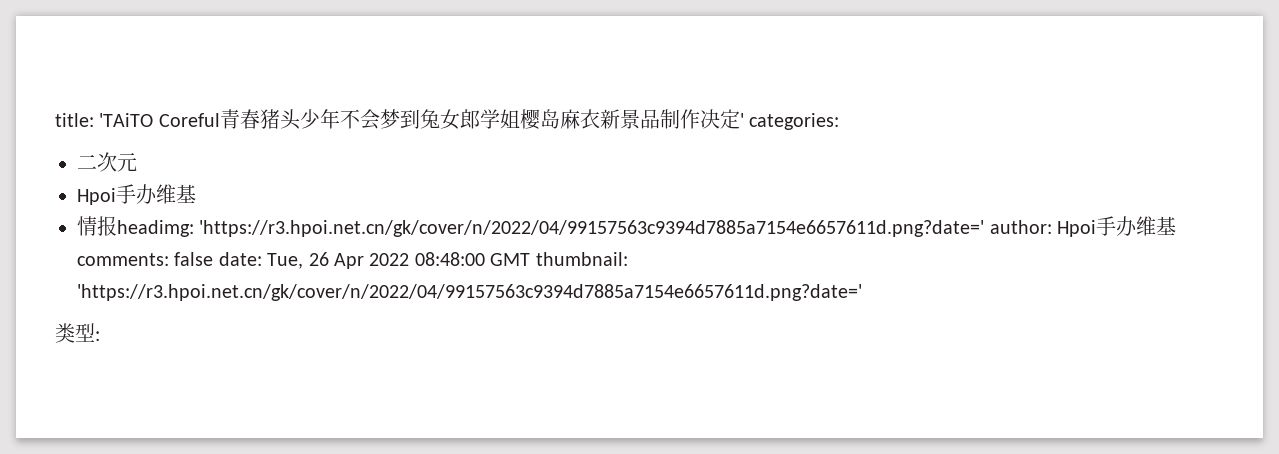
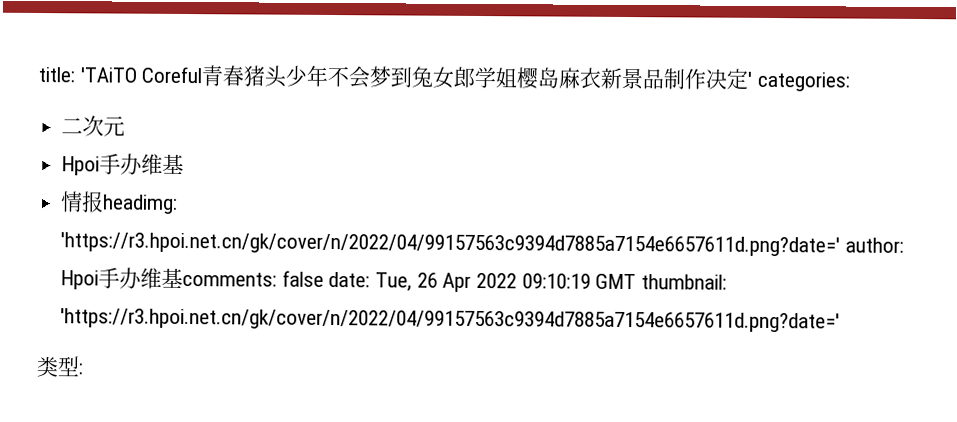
[414,252,485,266] 08:48:00 -> [521,273,591,289] 09:10:19

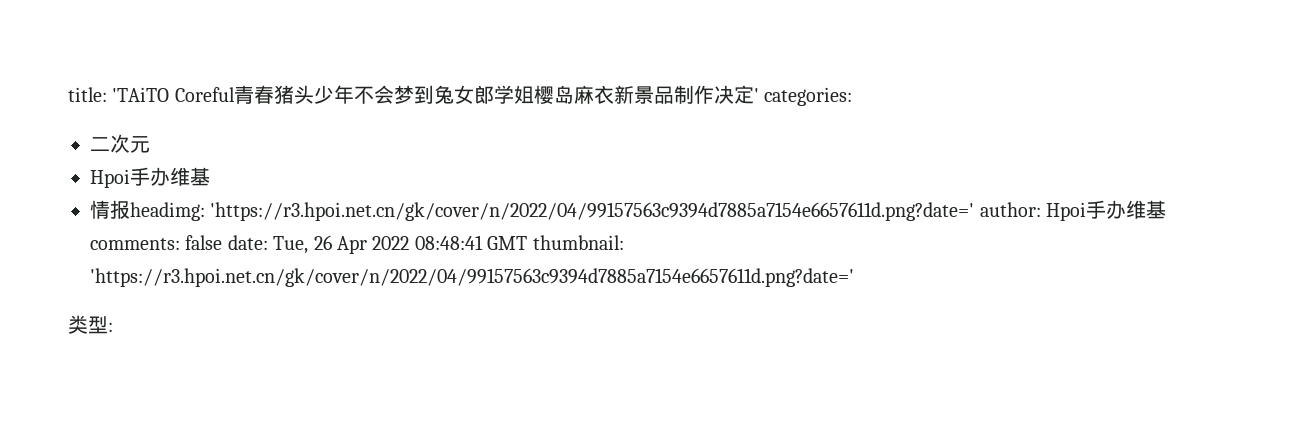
[521,273,591,289] 09:10:19 -> [414,235,483,250] 08:48:41

